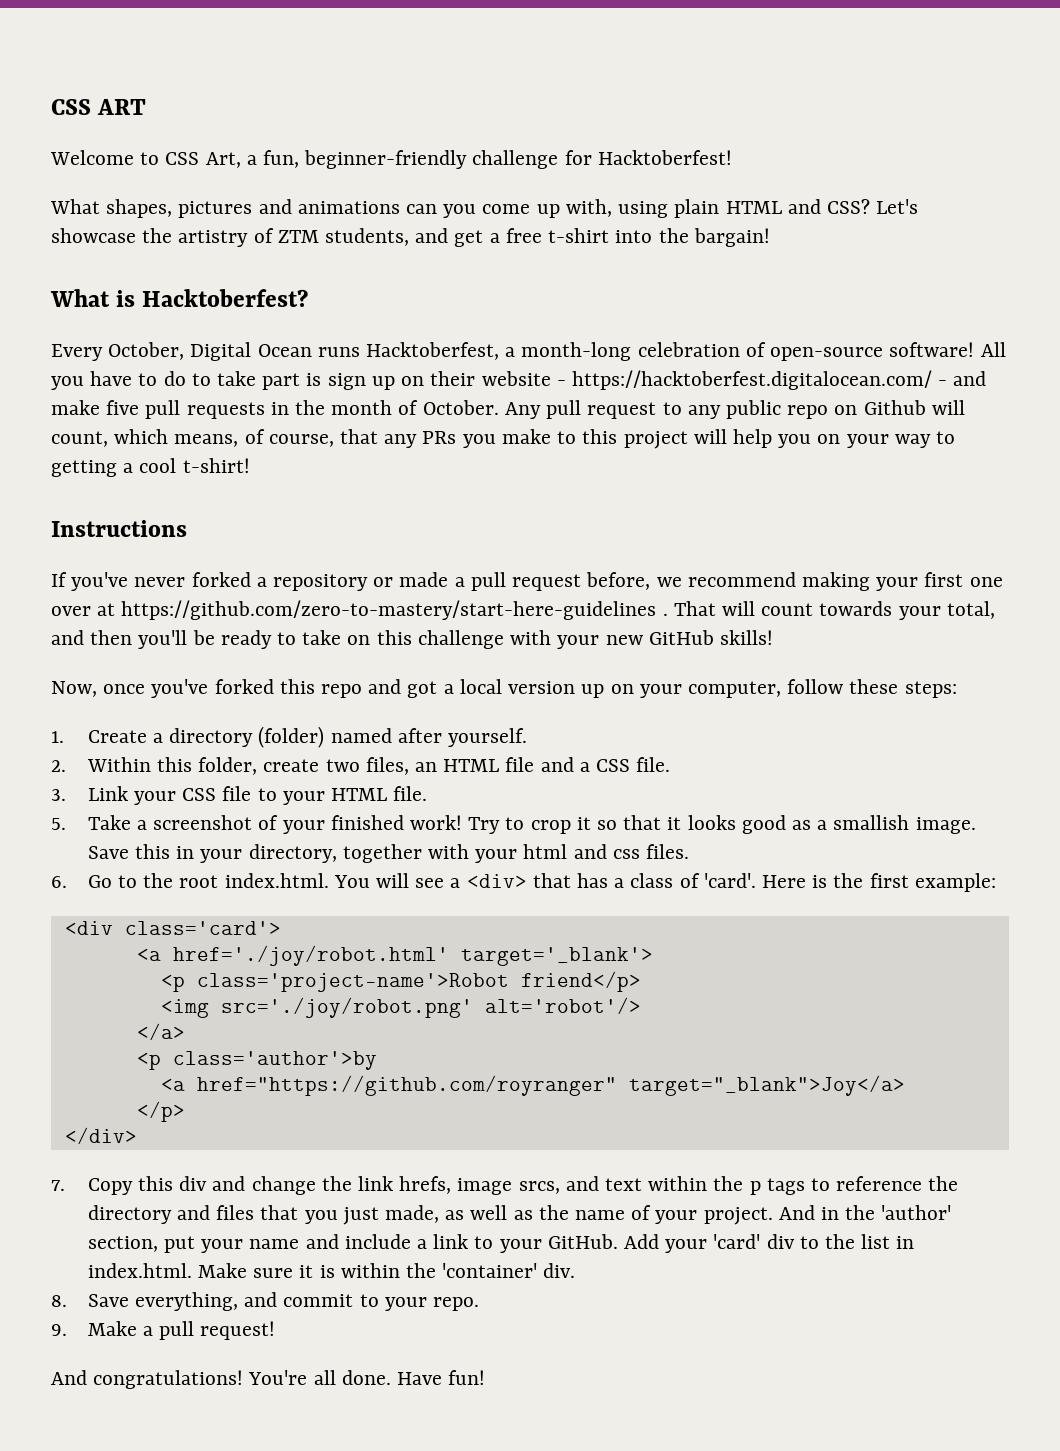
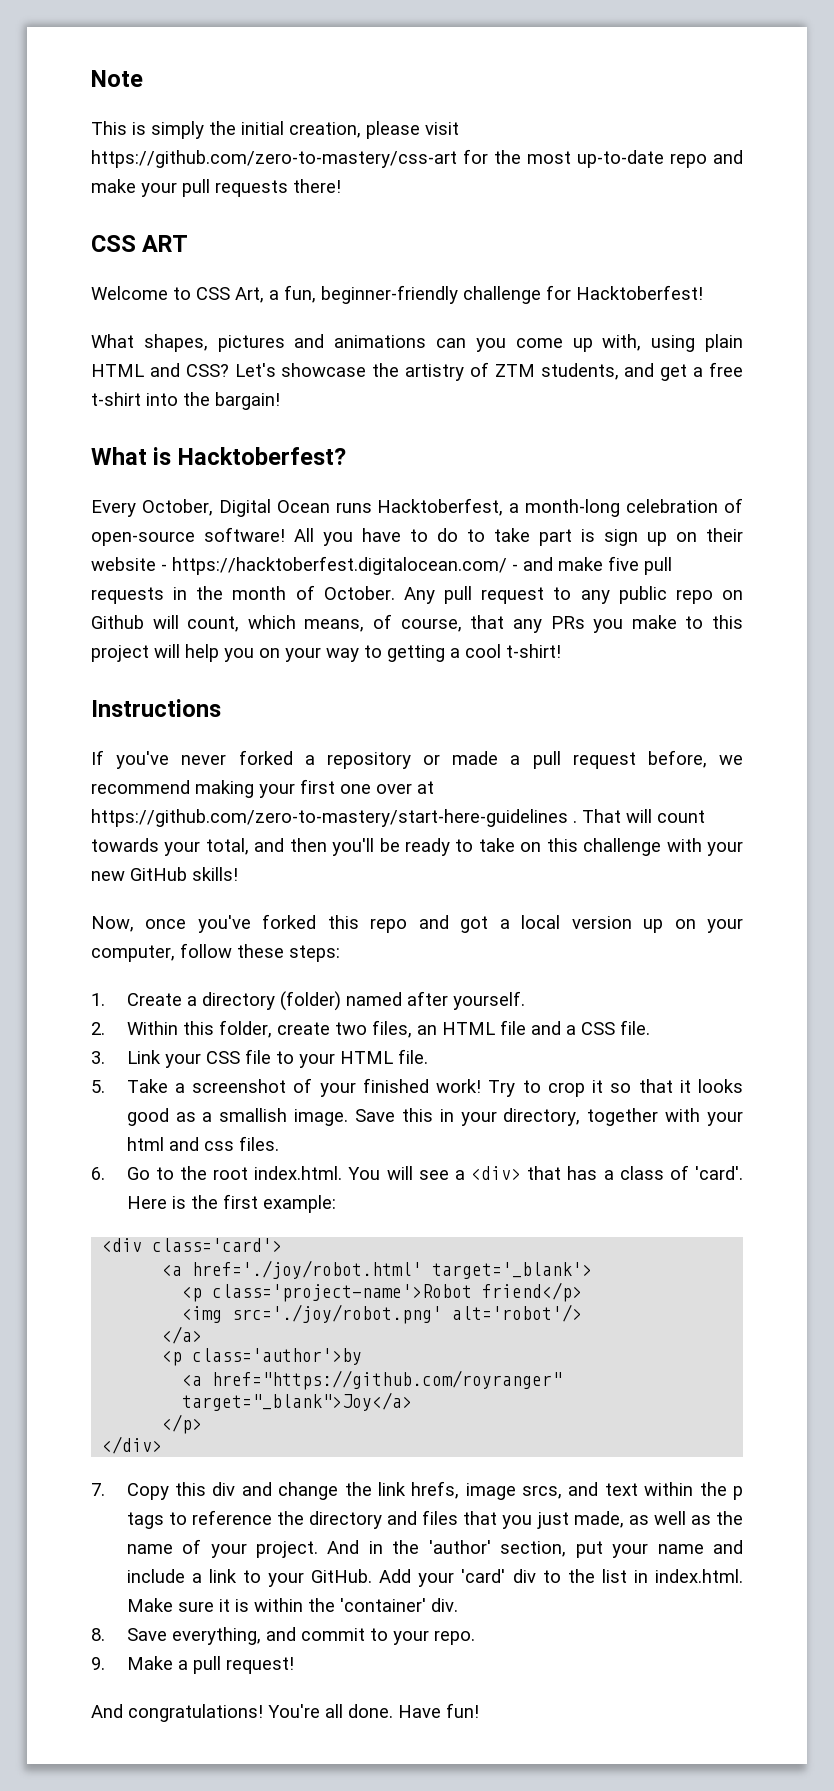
(51, 107) none -> [91,70,143,87] [91,121,459,139] [91,149,743,168] [91,179,341,197] Note // This is simply the initial creation, please visit https://github.com/zero-to-mastery/css-art for the most up-to-date repo and make your pull requests there! //

